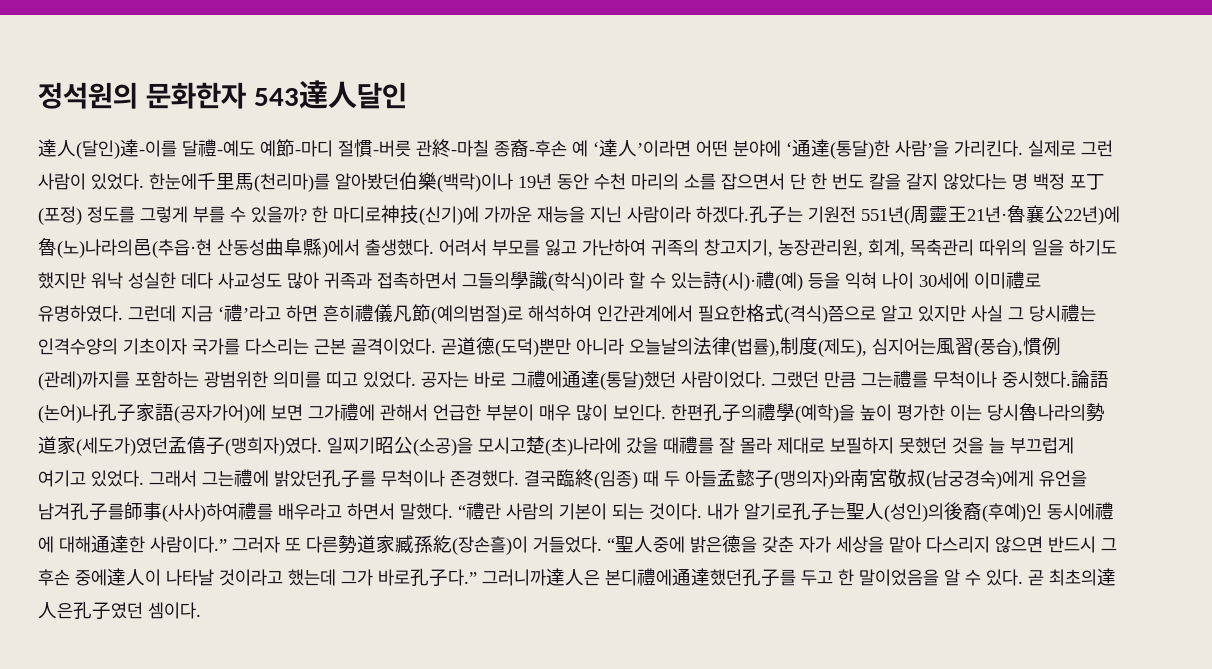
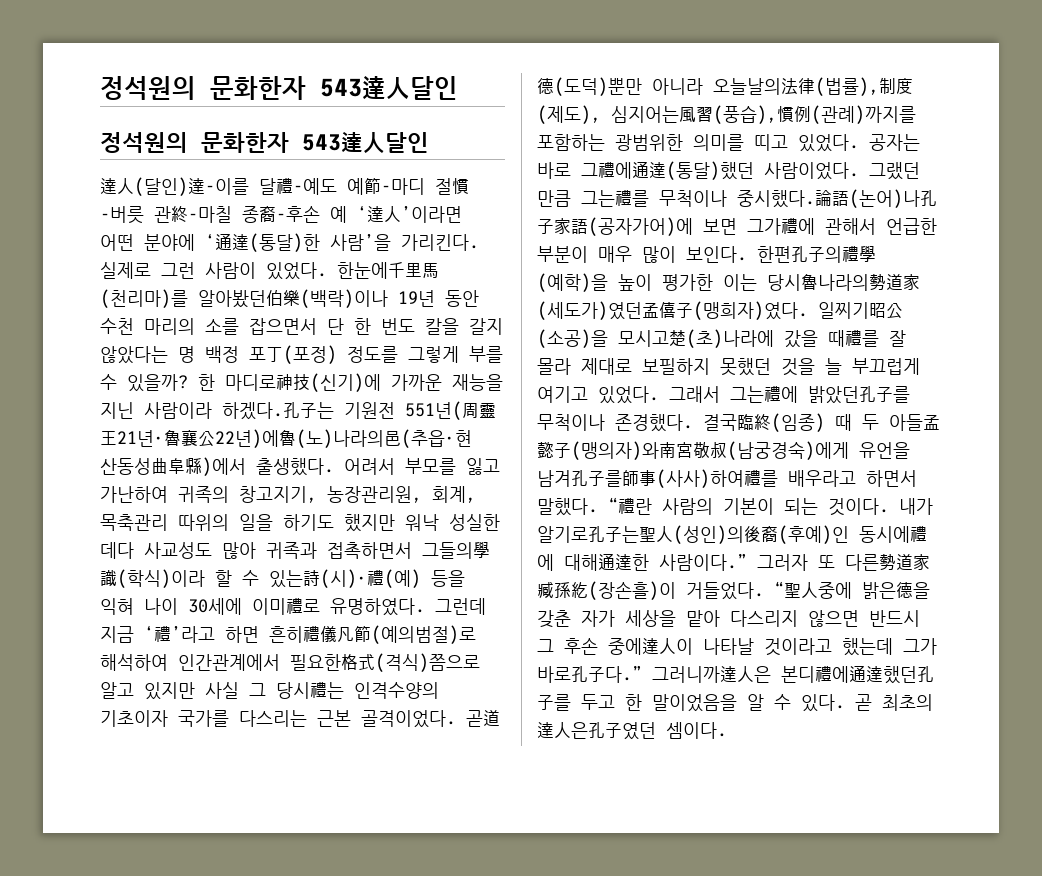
[38,80,407,109] 정석원의 문화한자 543達人달인 -> [100,76,458,100] [100,132,429,153] 정석원의 문화한자 543達人달인 // 정석원의 문화한자 543達人달인

